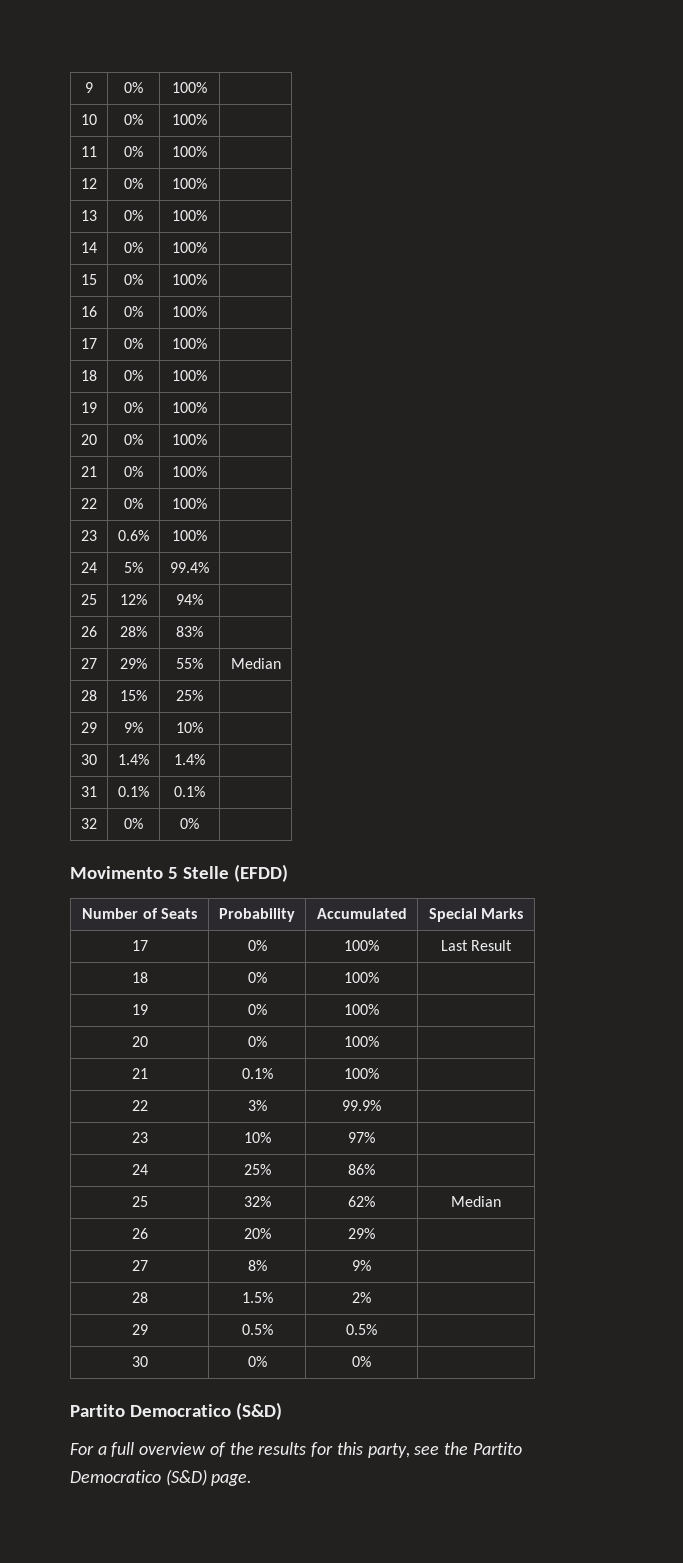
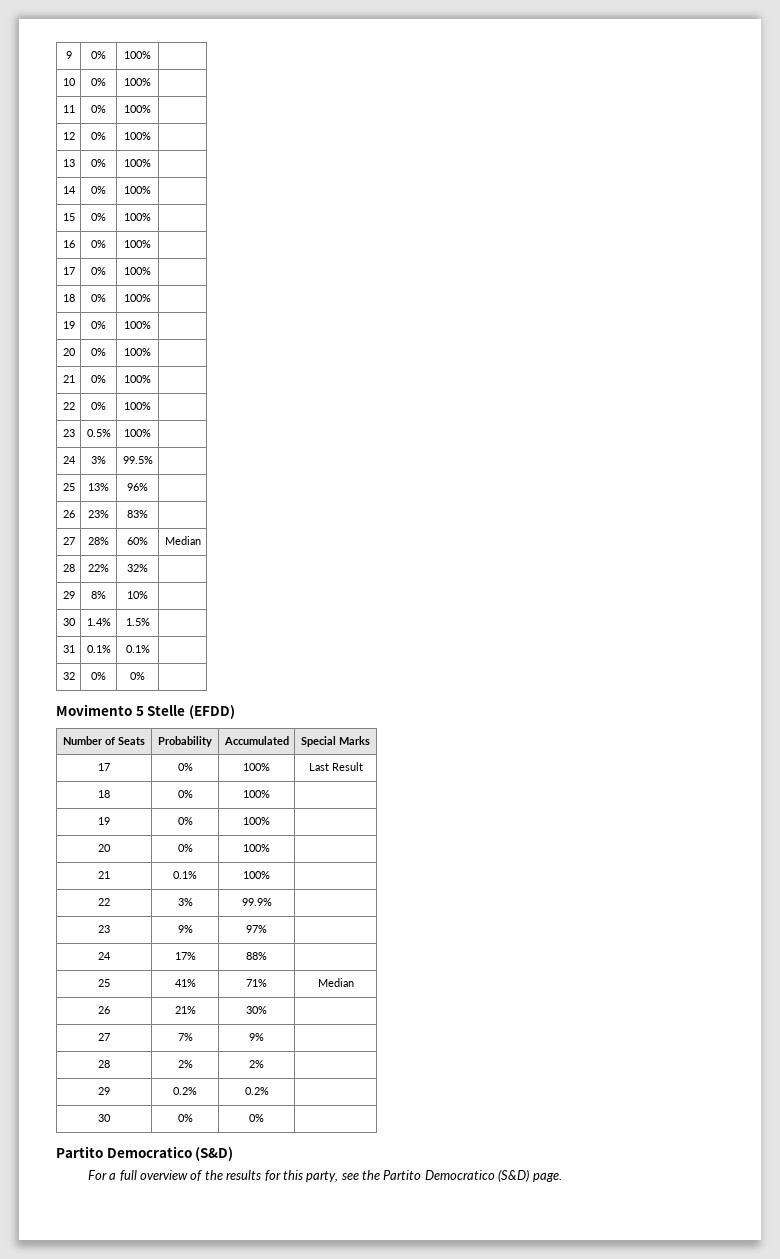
[118,530,149,541] 0.6% -> [86,429,111,437] 0.5%
[124,562,143,573] [170,562,209,573] [81,594,97,605] [120,594,147,605] [176,594,203,605] [81,626,97,637] [120,626,147,637] 5% | 99.4% | // 25 | 12% | 94% | // 26 | 28% -> [91,456,106,464] [122,456,153,464] [62,483,75,491] [88,483,109,491] [127,483,148,491] [62,510,75,518] [88,510,109,518] 3% | 99.5% | // 25 | 13% | 96% | // 26 | 23%
[120,658,147,669] [176,658,203,669] 29% | 55% -> [88,537,109,545] [127,537,148,545] 28% | 60%
[120,690,147,701] [176,690,203,701] [81,722,97,733] [124,722,143,733] 15% | 25% | // 29 | 9% -> [88,564,109,572] [127,564,148,572] [62,591,75,599] [91,591,106,599] 22% | 32% | // 29 | 8%
[174,754,205,765] 1.4% -> [125,618,150,626] 1.5%
[243,1132,271,1143] 10% -> [177,925,193,933] 9%
[243,1164,271,1175] [348,1164,375,1175] [131,1196,148,1207] [243,1196,271,1207] [348,1196,375,1207] 25% | 86% | // 25 | 32% | 62% -> [174,952,196,960] [246,952,267,960] [98,979,110,987] [174,979,196,987] [246,979,267,987] 17% | 88% | // 25 | 41% | 71%
[243,1228,271,1239] [348,1228,375,1239] [131,1260,148,1271] [247,1260,267,1271] 20% | 29% | // 27 | 8% -> [174,1006,196,1014] [246,1006,267,1014] [98,1033,110,1041] [177,1033,193,1041] 21% | 30% | // 27 | 7%
[241,1292,273,1303] 1.5% -> [177,1060,193,1068] 2%
[241,1324,273,1335] [346,1324,377,1335] 0.5% | 0.5% -> [173,1087,197,1095] [244,1087,269,1095] 0.2% | 0.2%

